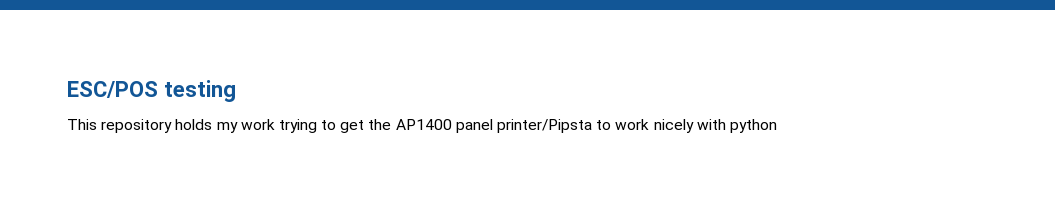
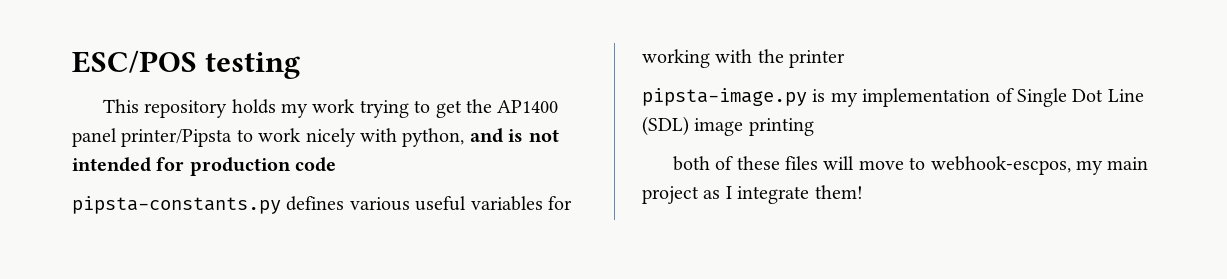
[729,119,777,133] python -> [402,128,559,147] [72,157,337,176] [72,196,572,214] [642,49,846,68] [642,88,1144,107] [642,116,814,136] [672,156,1149,175] [642,185,863,204] python, and is not intended for production code // pipsta-constants.py defines various useful variables for working with the printer // pipsta-image.py is my implementation of Single Dot Line (SDL) image printing // both of these files will move to webhook-escpos, my main project as I integrate them!

